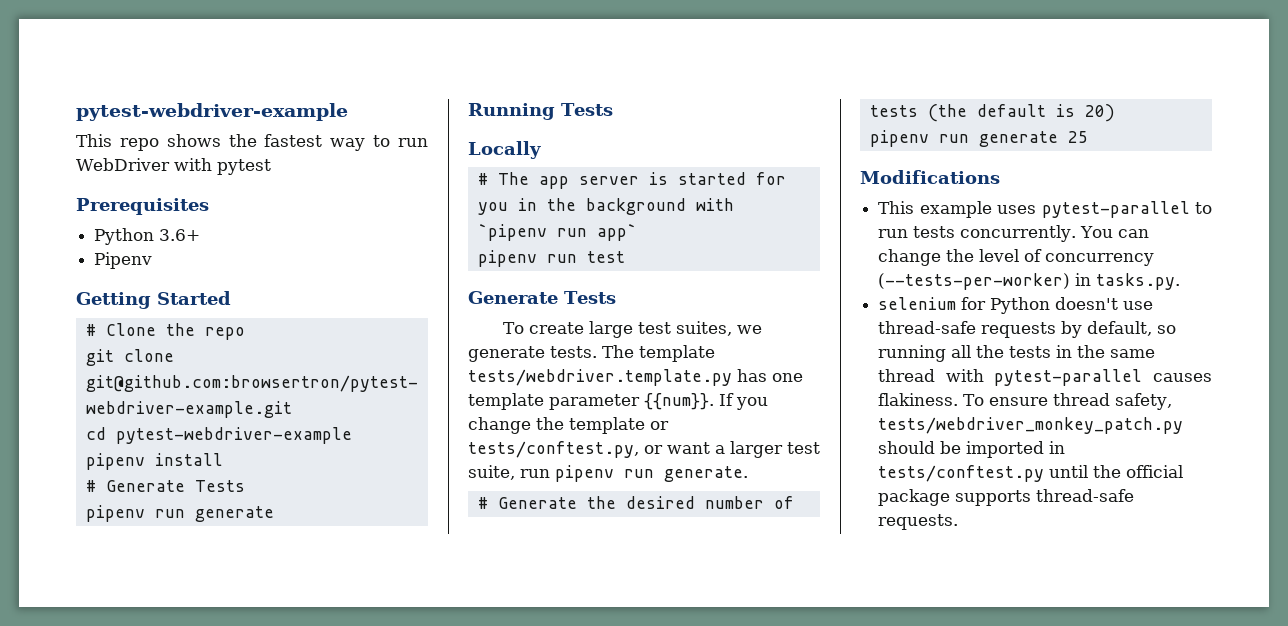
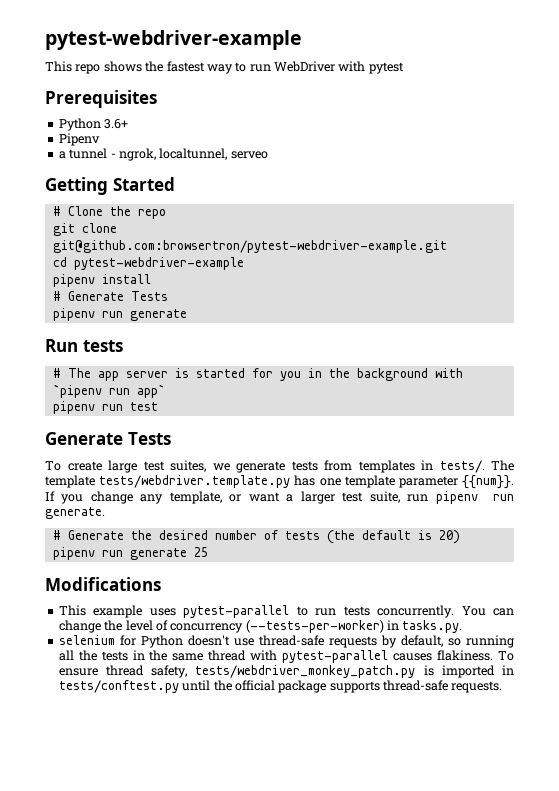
(153, 260) none -> [58,148,268,161] // a tunnel - ngrok, localtunnel, serveo
[468,103,613,120] [468,141,541,159] Running Tests // Locally -> [45,339,123,352] Run tests
[550,346,597,358] tests. -> [291,460,485,473] tests from templates in tests/.
[536,417,669,434] [468,441,639,458] the template or tests/conftest.py, -> [140,491,222,504] any template,
[878,441,962,454] should be -> [423,665,434,676] is

